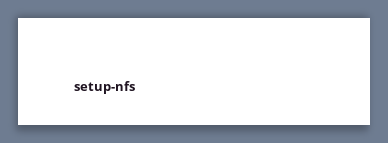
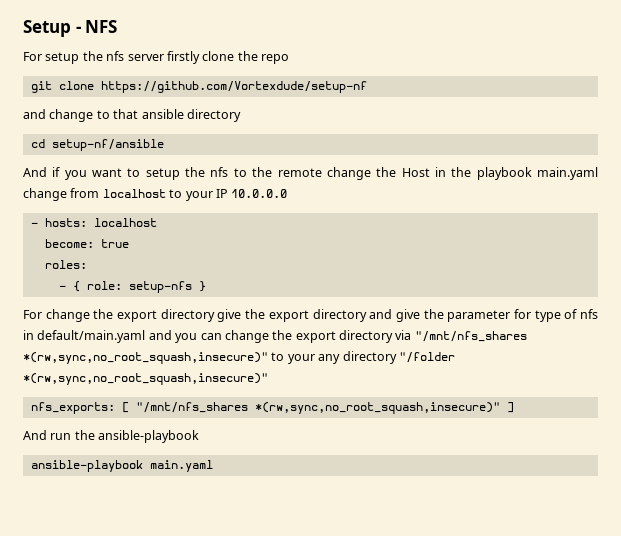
[74,81,135,94] setup-nfs -> [23,20,118,37] [23,51,289,64] [30,81,367,93] [23,109,241,122] [30,139,164,151] [23,167,599,180] [23,188,288,201] [30,218,157,227] [44,239,129,248] [44,260,87,269] [58,281,206,293] [23,309,598,322] [23,330,527,343] [23,351,455,364] [23,373,268,385] [30,402,514,414] [23,430,200,443] [30,460,213,472] Setup - NFS // For setup the nfs server firstly clone the repo // git clone https://github.com/Vortexdude/setup-nf // and change to that ansible directory // cd setup-nf/ansible // And if you want to setup the nfs to the remote change the Host in the playbook main.yaml change from localhost to your IP 10.0.0.0 // - hosts: localhost // become: true // roles: // - { role: setup-nfs } // For change the export directory give the export directory and give the parameter for type of nfs in default/main.yaml and you can change the export directory via "/mnt/nfs_shares *(rw,sync,no_root_squash,insecure)" to your any directory "/folder *(rw,sync,no_root_squash,insecure)" // nfs_exports: [ "/mnt/nfs_shares *(rw,sync,no_root_squash,insecure)" ] // And run the ansible-playbook // ansible-playbook main.yaml

